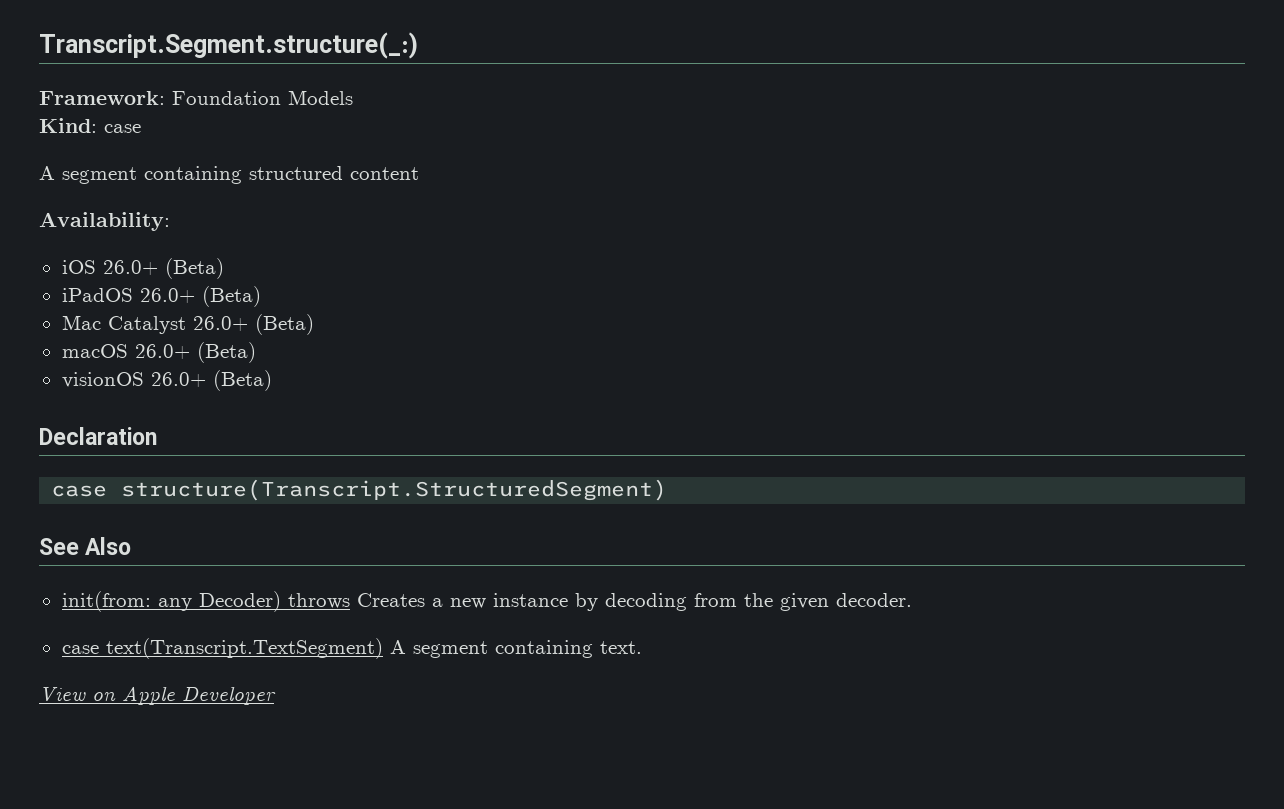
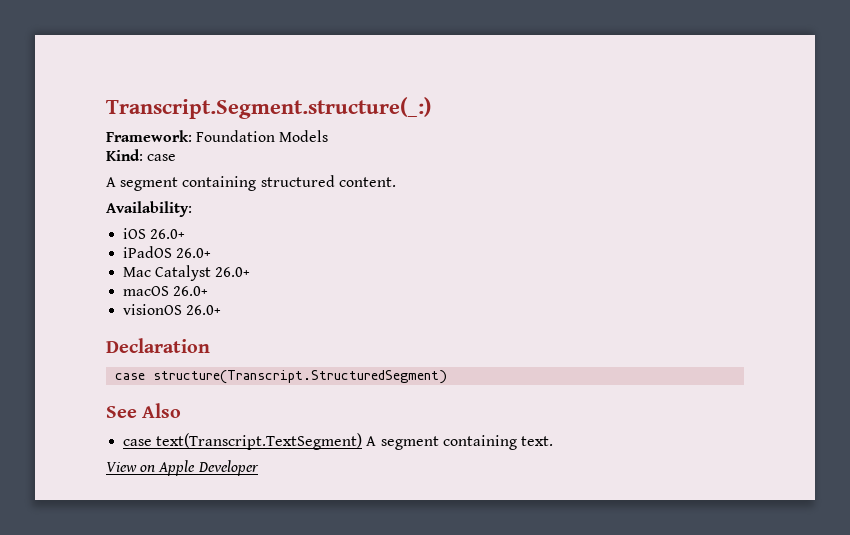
[350,167,419,180] content -> [338,177,396,187] content.
[164,258,224,279] (Beta) -> (186, 234) none
[201,286,261,307] (Beta) -> (212, 253) none
[254,314,314,335] (Beta) -> (251, 272) none
[196,342,256,363] (Beta) -> (209, 291) none
[212,370,272,391] (Beta) -> (222, 310) none
[61,591,912,612] // init(from: any Decoder) throws Creates a new instance by decoding from the given decoder. -> (182, 410) none

